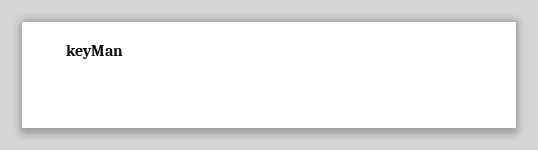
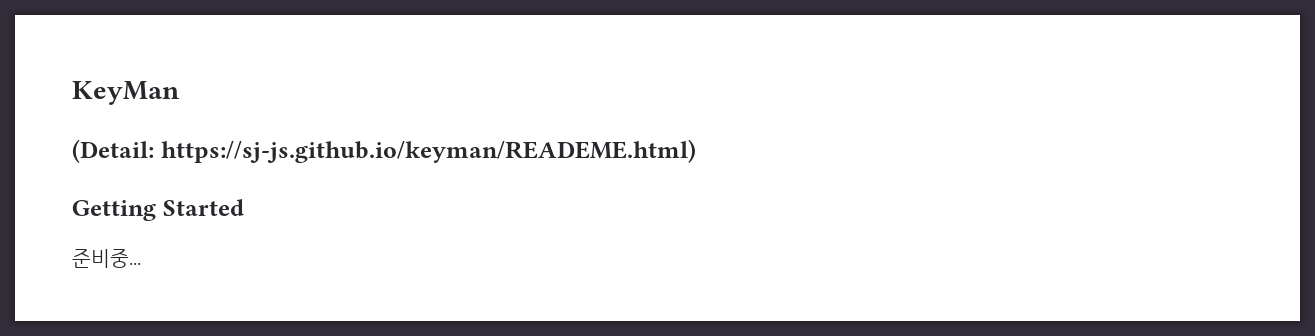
[66,44,123,59] keyMan -> [72,81,180,105] [72,139,696,163] [72,199,244,221] [72,249,141,268] KeyMan // (Detail: https://sj-js.github.io/keyman/READEME.html) // Getting Started // 준비중...

